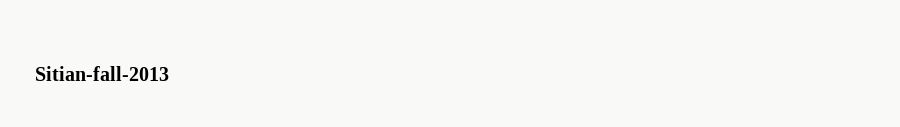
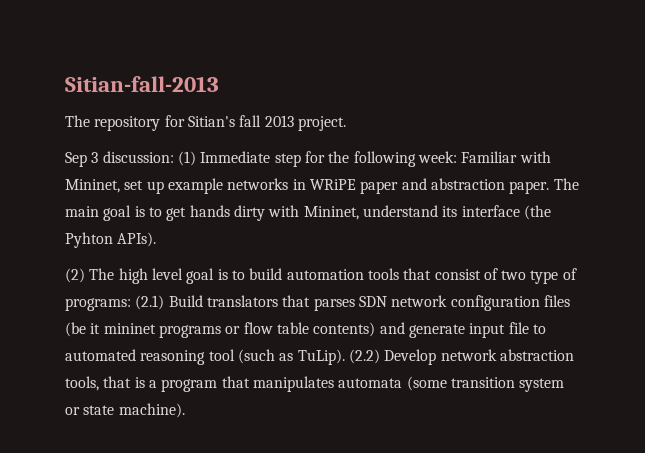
(169, 73) none -> [65,115,346,131] [65,151,551,167] [65,178,579,194] [65,205,551,221] [65,232,157,248] [65,268,577,284] [65,295,570,311] [65,322,546,338] [65,349,574,365] [65,376,565,392] [65,403,185,418] // The repository for Sitian's fall 2013 project. // Sep 3 discussion: (1) Immediate step for the following week: Familiar with Mininet, set up example networks in WRiPE paper and abstraction paper. The main goal is to get hands dirty with Mininet, understand its interface (the Pyhton APIs). // (2) The high level goal is to build automation tools that consist of two type of programs: (2.1) Build translators that parses SDN network configuration files (be it mininet programs or flow table contents) and generate input file to automated reasoning tool (such as TuLip). (2.2) Develop network abstraction tools, that is a program that manipulates automata (some transition system or state machine).

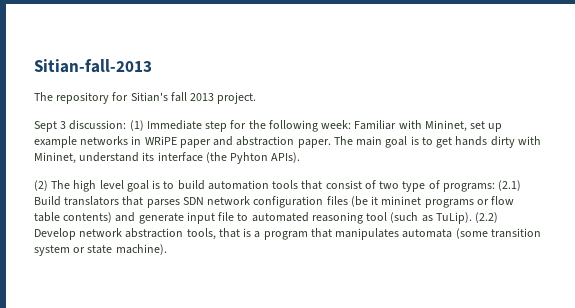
[65,152,87,167] Sep -> [34,121,57,132] Sept

